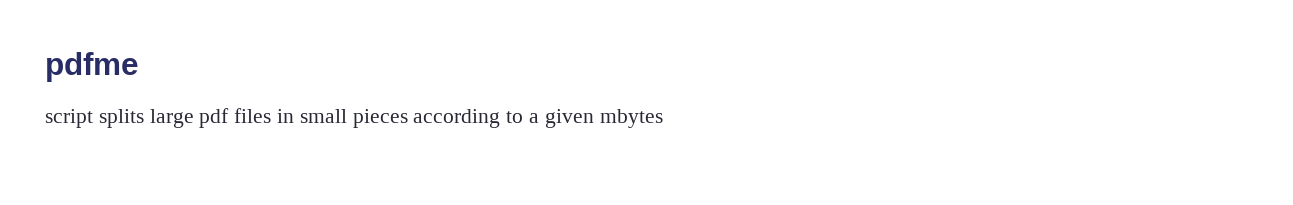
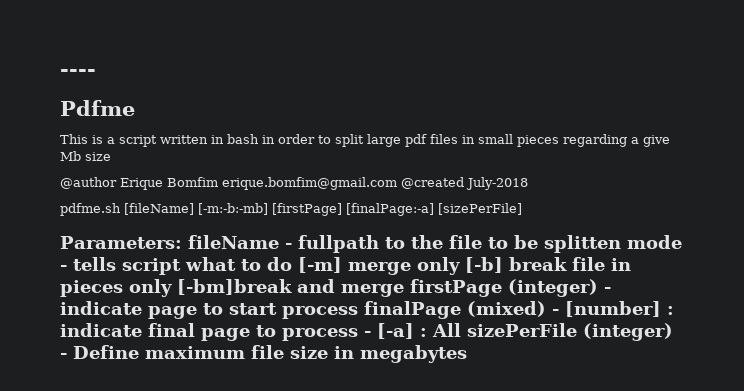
[45,52,139,82] [45,109,144,128] pdfme // script splits -> [60,69,96,76] [60,100,135,116] [60,134,364,147] ---- // Pdfme // This is a script written in bash in order to split
[413,109,663,128] according to a given mbytes -> [563,134,670,147] [60,151,111,161] [60,177,528,190] [60,203,522,216] [60,235,682,253] [60,257,631,275] [60,279,611,297] [60,301,674,319] [60,323,673,341] [60,345,467,363] regarding a give Mb size // @author Erique Bomfim erique.bomfim@gmail.com @created July-2018 // pdfme.sh [fileName] [-m:-b:-mb] [firstPage] [finalPage:-a] [sizePerFile] // Parameters: fileName - fullpath to the file to be splitten mode - tells script what to do [-m] merge only [-b] break file in pieces only [-bm]break and merge firstPage (integer) - indicate page to start process finalPage (mixed) - [number] : indicate final page to process - [-a] : All sizePerFile (integer) - Define maximum file size in megabytes

